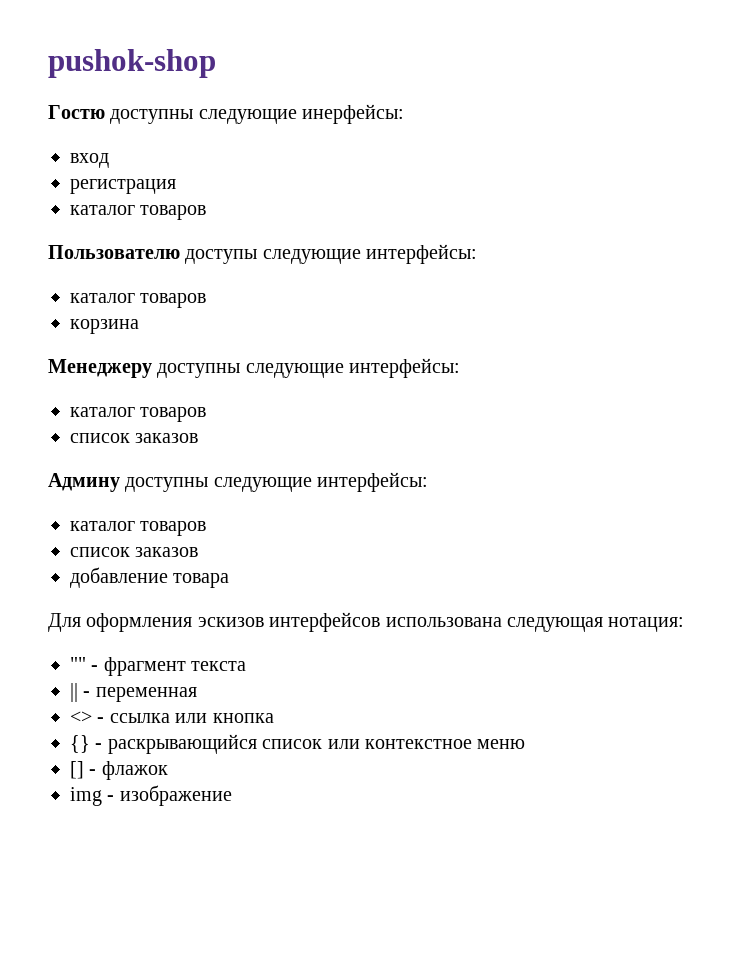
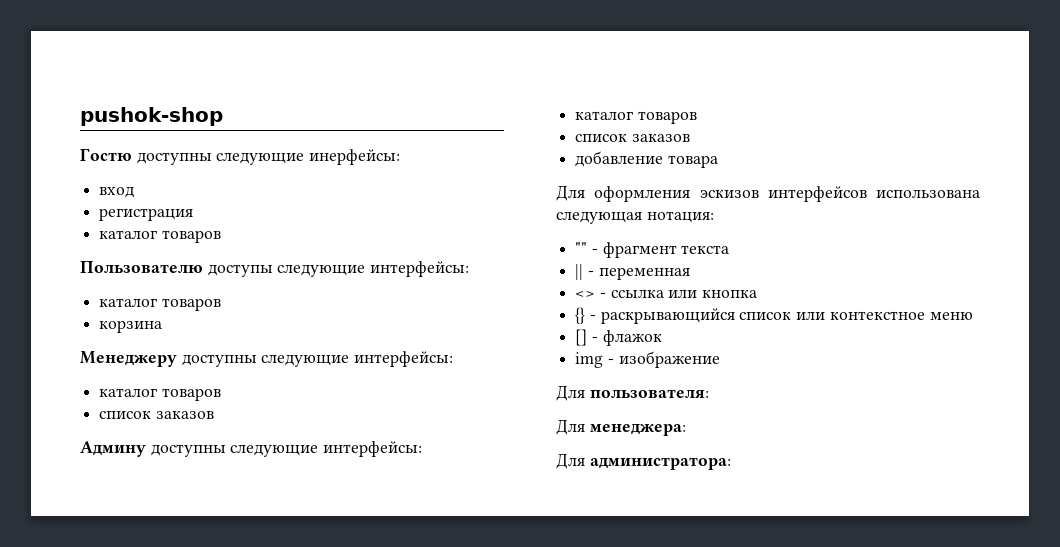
(232, 795) none -> [556,385,709,401] [556,419,686,436] [556,453,731,470] // Для пользователя: // Для менеджера: // Для администратора:

